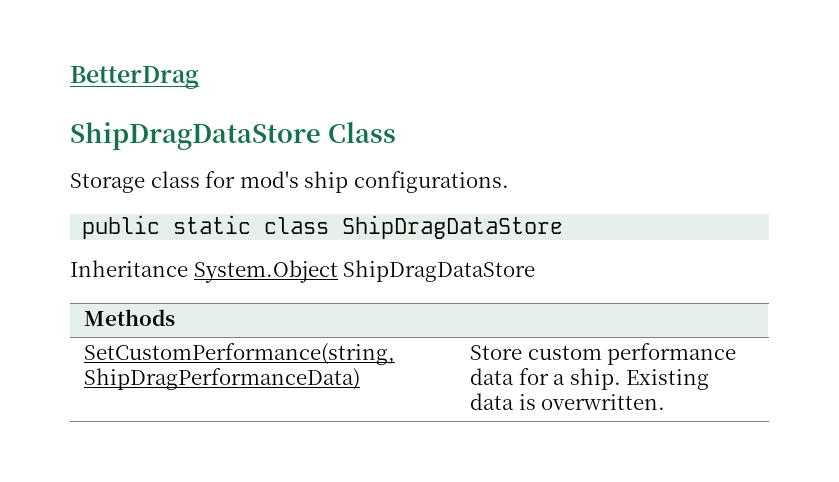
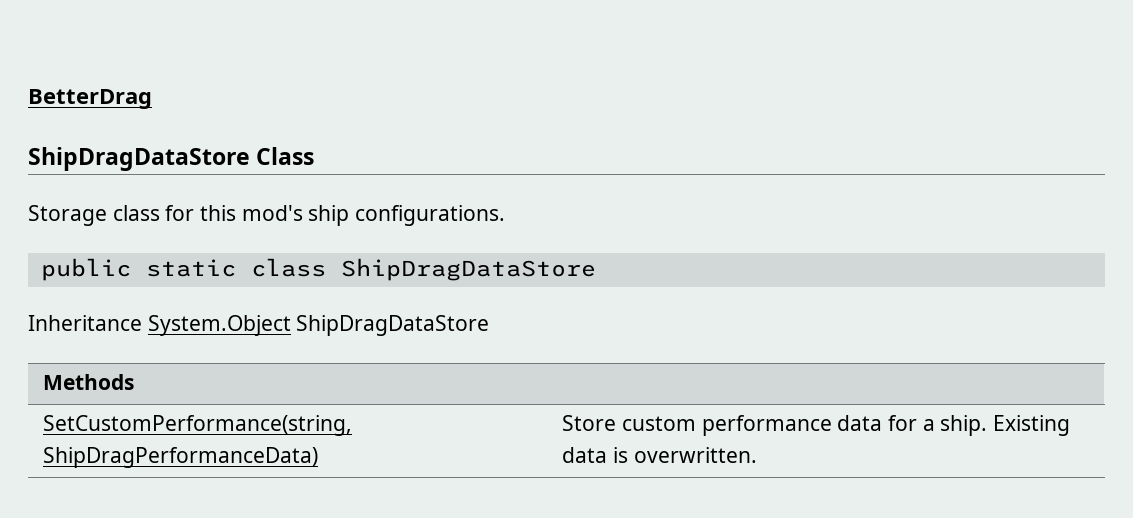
(236, 179) none -> [200,205,237,221] this

